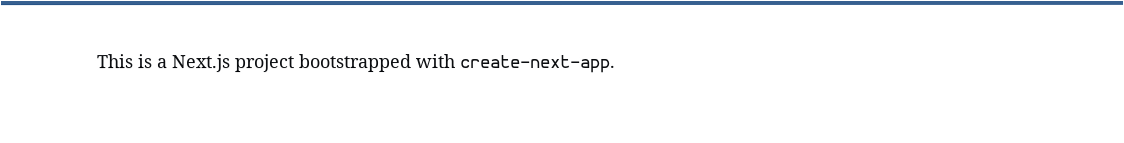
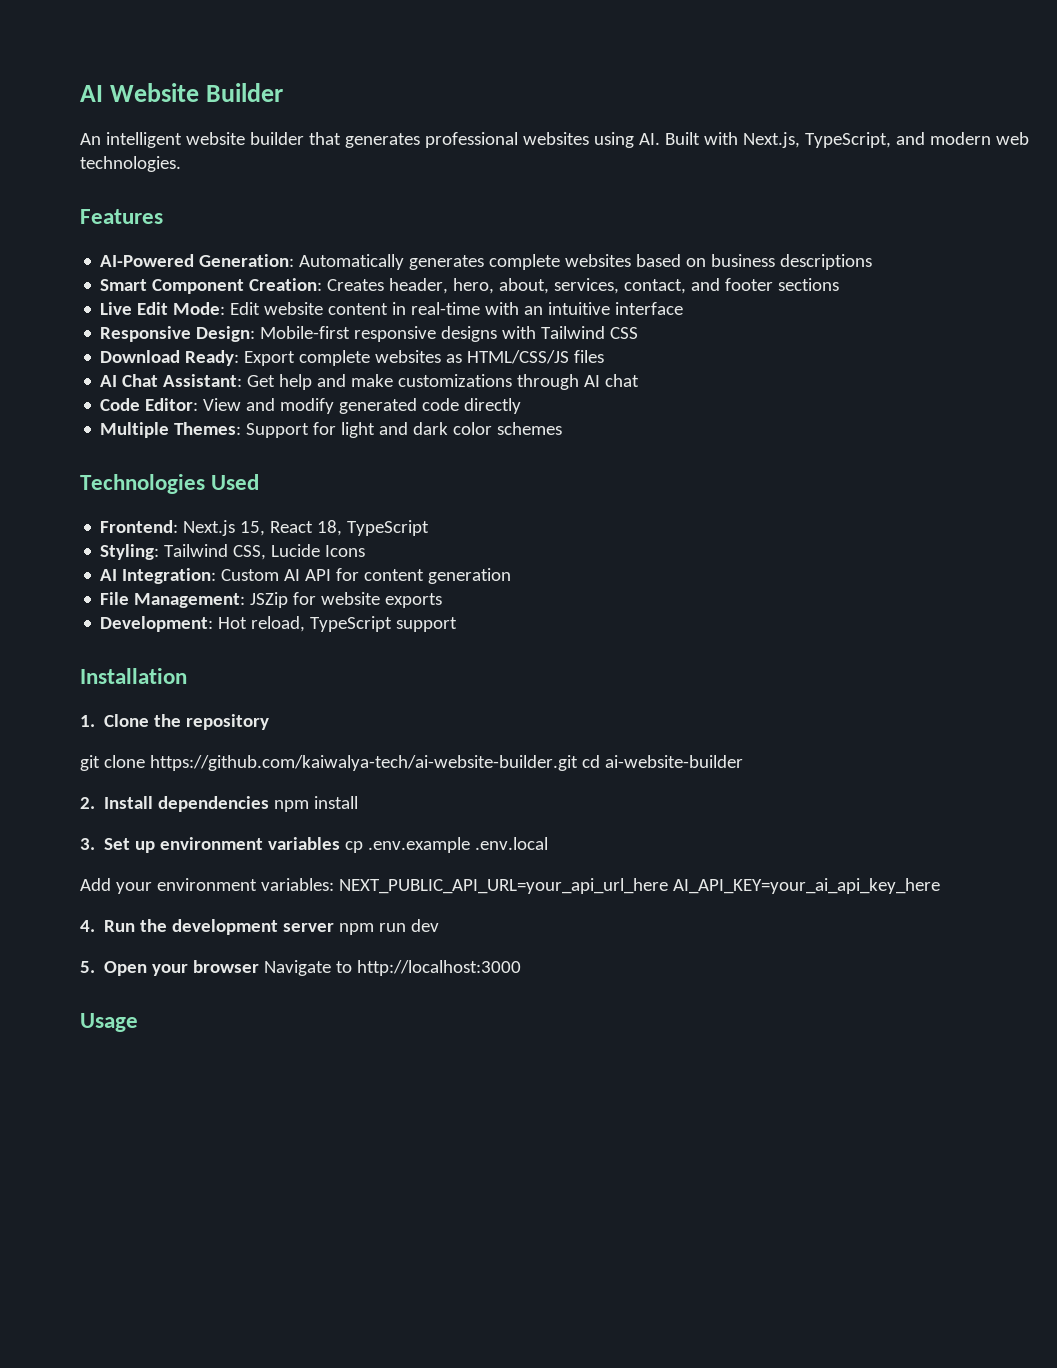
[96,54,616,74] This is a Next.js project bootstrapped with create-next-app. -> [80,83,284,102] [80,132,1029,148] [80,156,181,172] [80,209,163,224] [100,254,873,270] [100,278,840,294] [100,302,684,315] [100,326,639,342] [100,350,605,366] [100,374,640,390] [100,398,522,414] [100,422,563,438] [80,474,260,494] [100,520,430,536] [100,544,366,560] [100,568,512,584] [100,592,443,608] [100,616,458,632] [80,668,187,684] [80,714,270,730] [80,755,743,771] [80,796,359,812] [80,837,549,853] [80,878,940,894] [80,919,440,935] [80,960,522,976] [80,1013,138,1032] AI Website Builder // An intelligent website builder that generates professional websites using AI. Built with Next.js, TypeScript, and modern web technologies. // Features // AI-Powered Generation: Automatically generates complete websites based on business descriptions // Smart Component Creation: Creates header, hero, about, services, contact, and footer sections // Live Edit Mode: Edit website content in real-time with an intuitive interface // Responsive Design: Mobile-first responsive designs with Tailwind CSS // Download Ready: Export complete websites as HTML/CSS/JS files // AI Chat Assistant: Get help and make customizations through AI chat // Code Editor: View and modify generated code directly // Multiple Themes: Support for light and dark color schemes // Technologies Used // Frontend: Next.js 15, React 18, TypeScript // Styling: Tailwind CSS, Lucide Icons // AI Integration: Custom AI API for content generation // File Management: JSZip for website exports // Development: Hot reload, TypeScript support // Installation // 1. Clone the repository // git clone https://github.com/kaiwalya-tech/ai-website-builder.git cd ai-website-builder // 2. Install dependencies npm install // 3. Set up environment variables cp .env.example .env.local // Add your environment variables: NEXT_PUBLIC_API_URL=your_api_url_here AI_API_KEY=your_ai_api_key_here // 4. Run the development server npm run dev // 5. Open your browser Navigate to http://localhost:3000 // Usage

